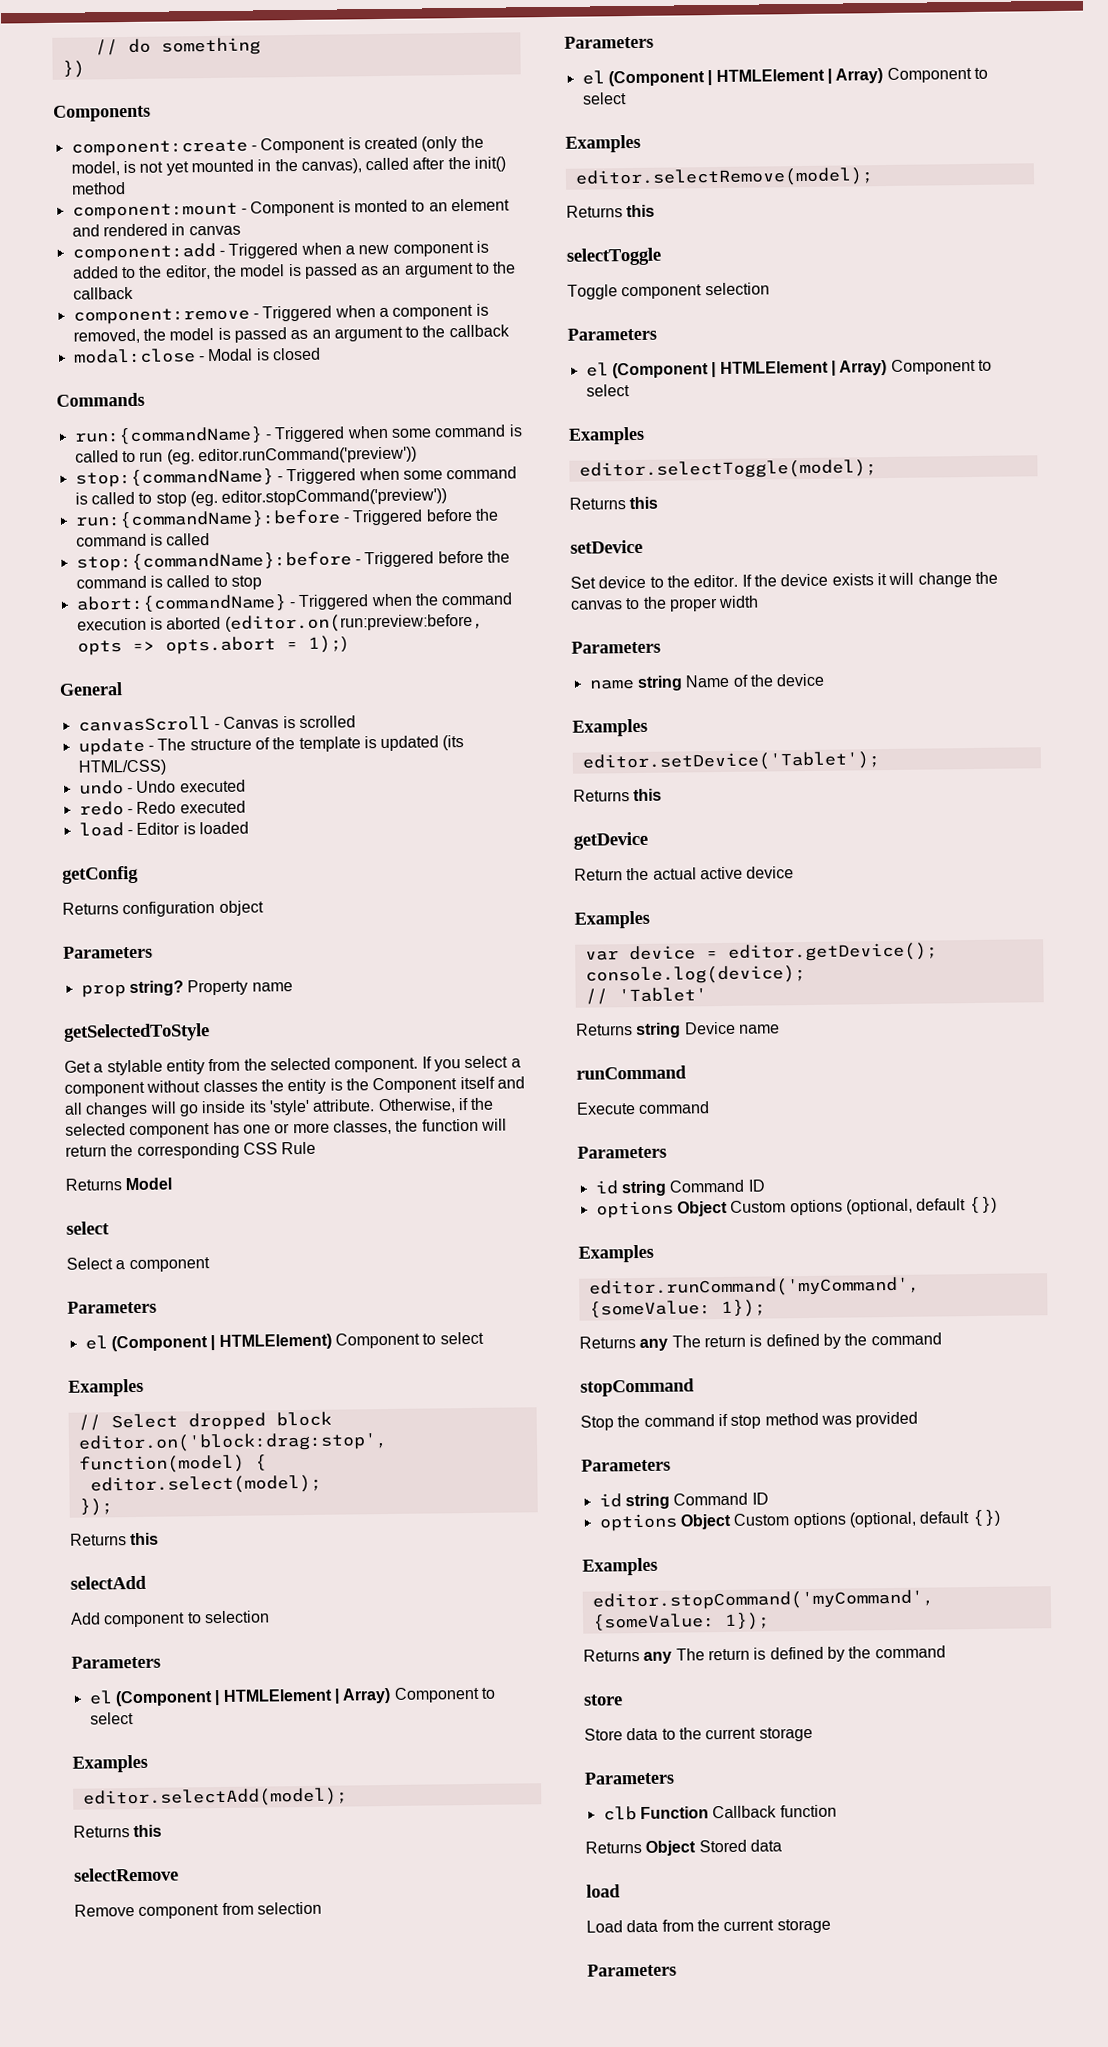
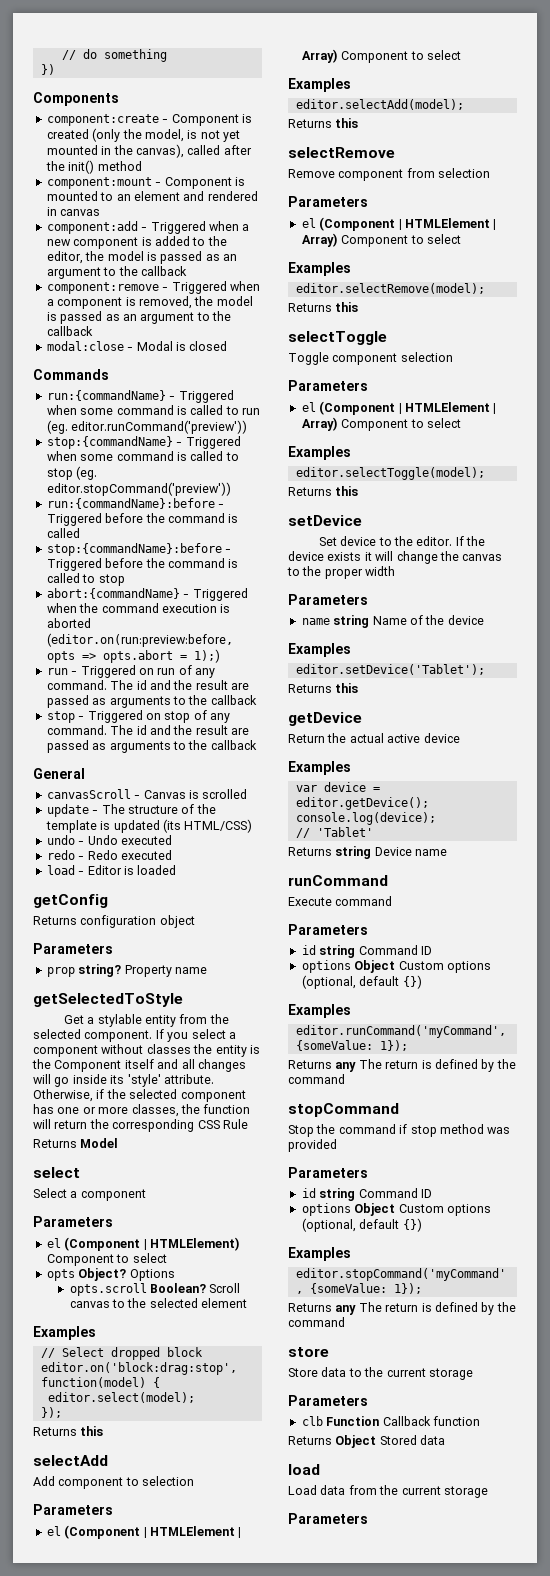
[353,199,408,213] monted -> [46,191,98,201] mounted
(347, 644) none -> [46,665,215,678] [46,680,249,690] [46,695,257,708] [46,710,230,723] [46,725,249,735] [46,740,257,753] // run - Triggered on run of any command. The id and the result are passed as arguments to the callback // stop - Triggered on stop of any command. The id and the result are passed as arguments to the callback
(484, 1338) none -> [46,1268,175,1281] [69,1283,241,1296] [69,1298,248,1308] // opts Object? Options // opts.scroll Boolean? Scroll canvas to the selected element

